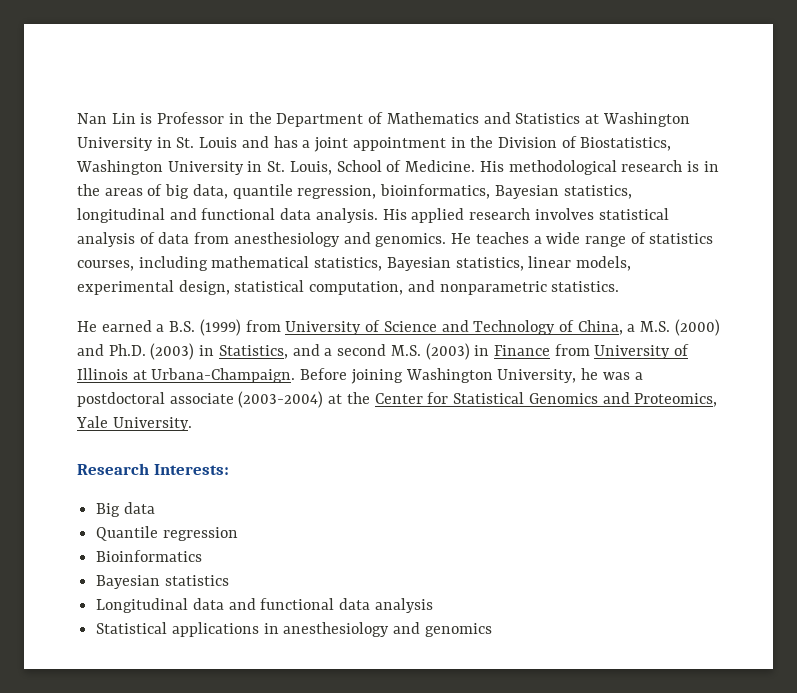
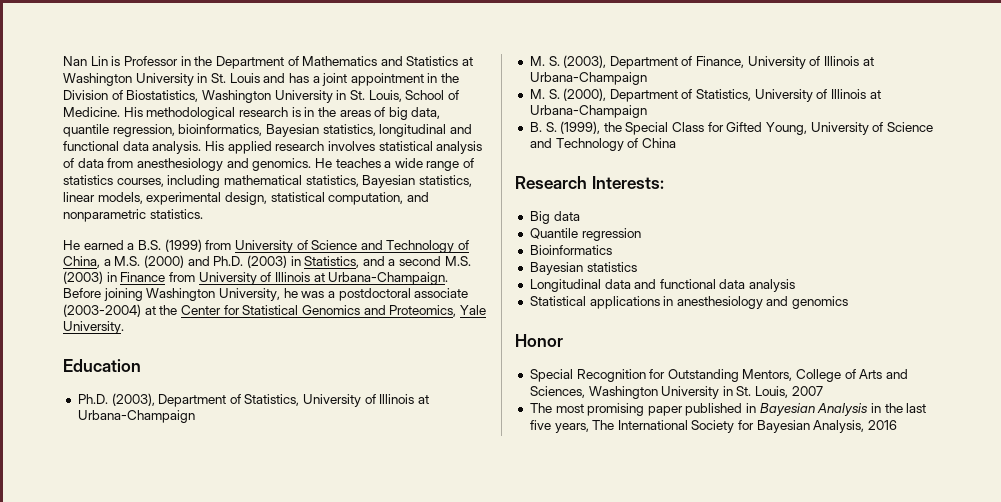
(192, 424) none -> [63,359,141,372] [77,393,430,407] [77,410,195,423] [529,55,874,69] [529,72,647,85] [529,88,881,102] [529,105,647,118] [529,121,933,135] [529,138,676,151] // Education // Ph.D. (2003), Department of Statistics, University of Illinois at Urbana-Champaign // M. S. (2003), Department of Finance, University of Illinois at Urbana-Champaign // M. S. (2000), Department of Statistics, University of Illinois at Urbana-Champaign // B. S. (1999), the Special Class for Gifted Young, University of Science and Technology of China
(492, 630) none -> [515,334,563,347] [529,369,909,382] [529,386,823,399] [529,403,927,416] [529,420,898,433] // Honor // Special Recognition for Outstanding Mentors, College of Arts and Sciences, Washington University in St. Louis, 2007 // The most promising paper published in Bayesian Analysis in the last five years, The International Society for Bayesian Analysis, 2016

